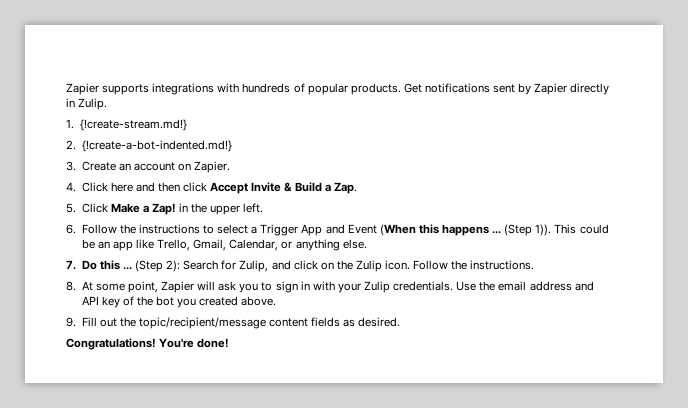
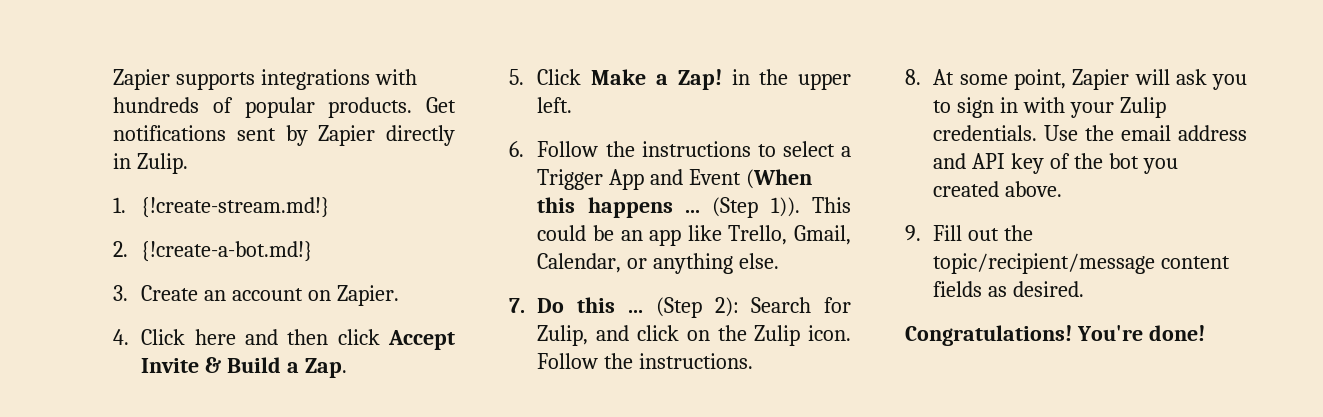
[81,140,232,152] {!create-a-bot-indented.md!} -> [141,241,314,262] {!create-a-bot.md!}

